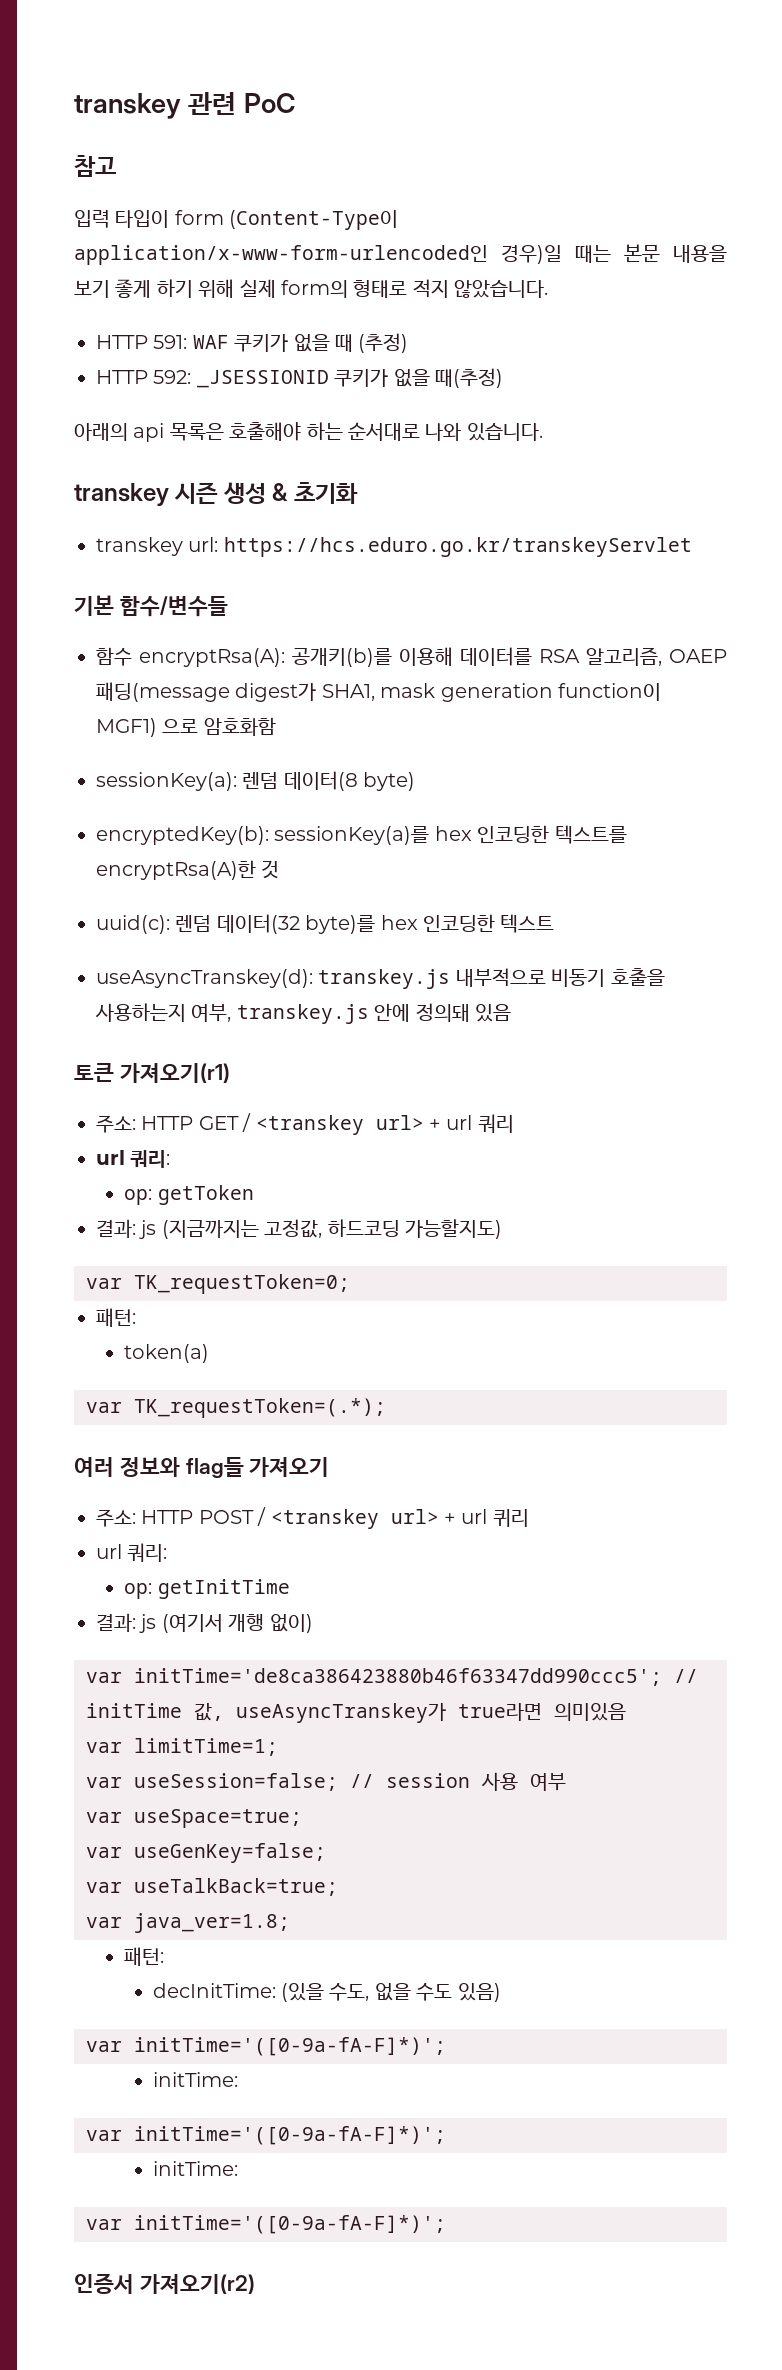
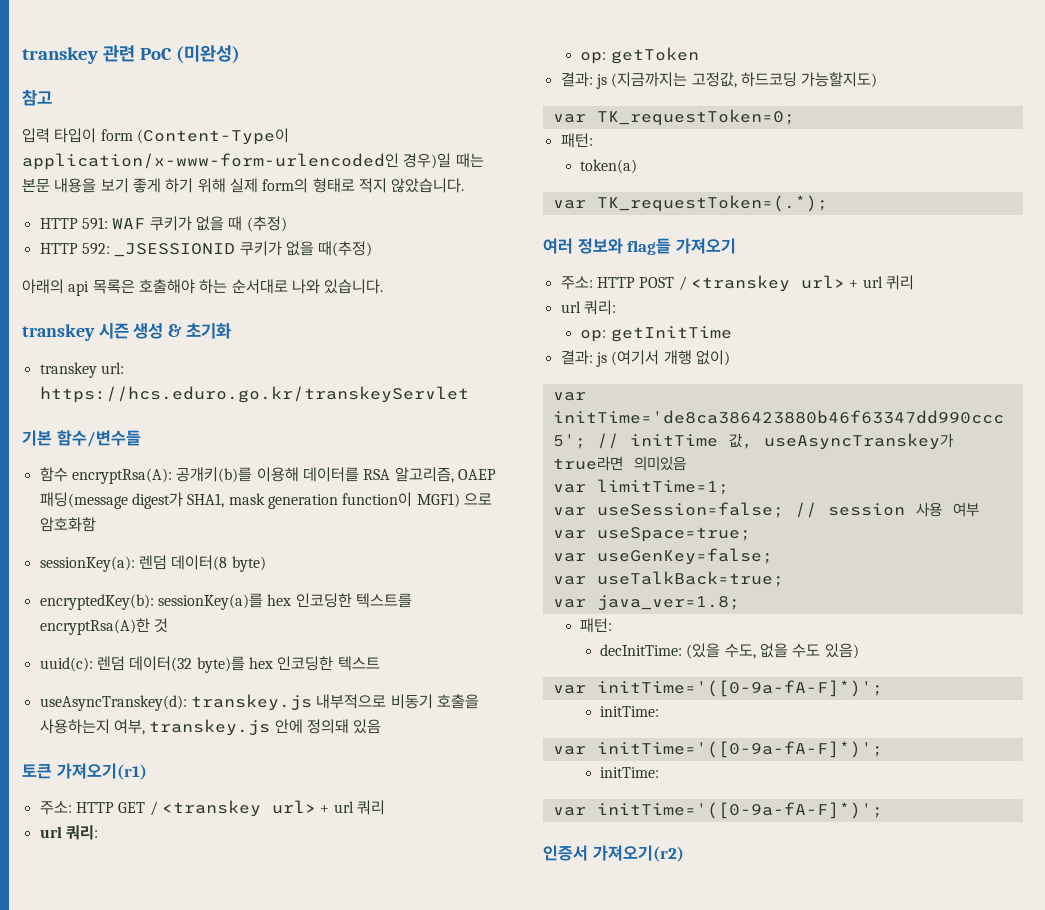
(296, 103) none -> [175,45,240,64] (미완성)

